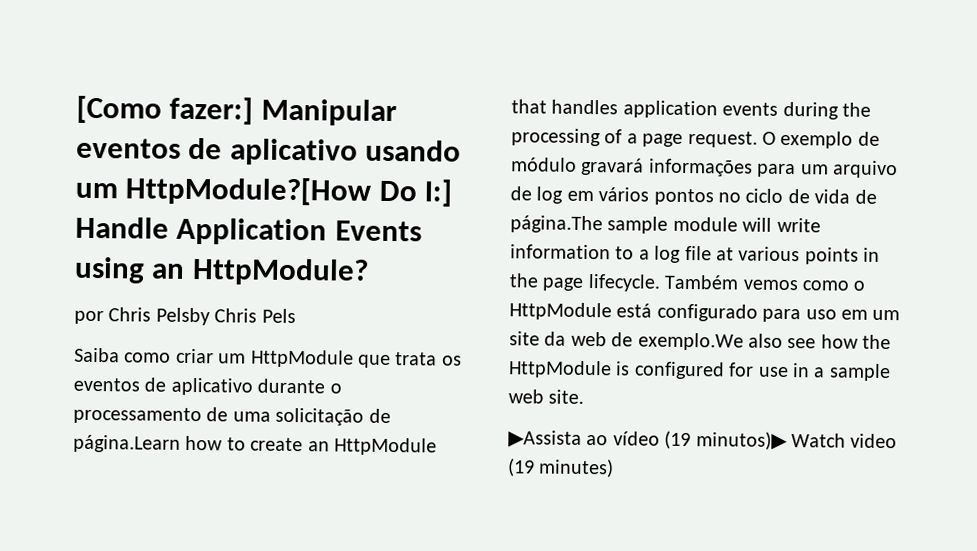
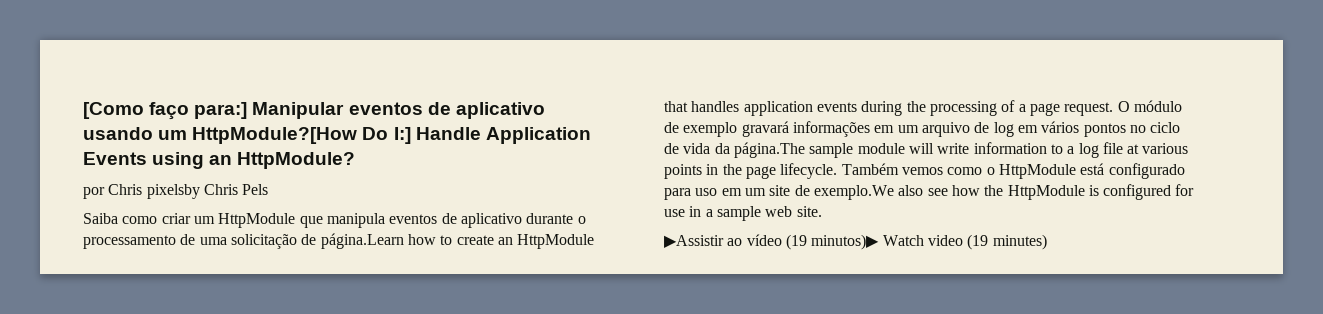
[169,96,254,125] fazer:] -> [149,102,248,120] faço para:]
[155,307,210,326] Pelsby -> [146,184,200,199] pixelsby
[395,352,462,366] trata os -> [326,213,385,228] manipula
[780,130,880,149] [511,157,577,172] exemplo de módulo -> [1133,100,1182,112] [664,122,738,137] módulo de exemplo
[757,163,797,178] para -> [874,125,895,133] em
[854,189,877,204] de -> [714,143,730,154] da
[544,331,607,347] da web -> (791, 190) none
[508,430,582,448] ▶Assista -> [664,235,724,248] ▶Assistir

